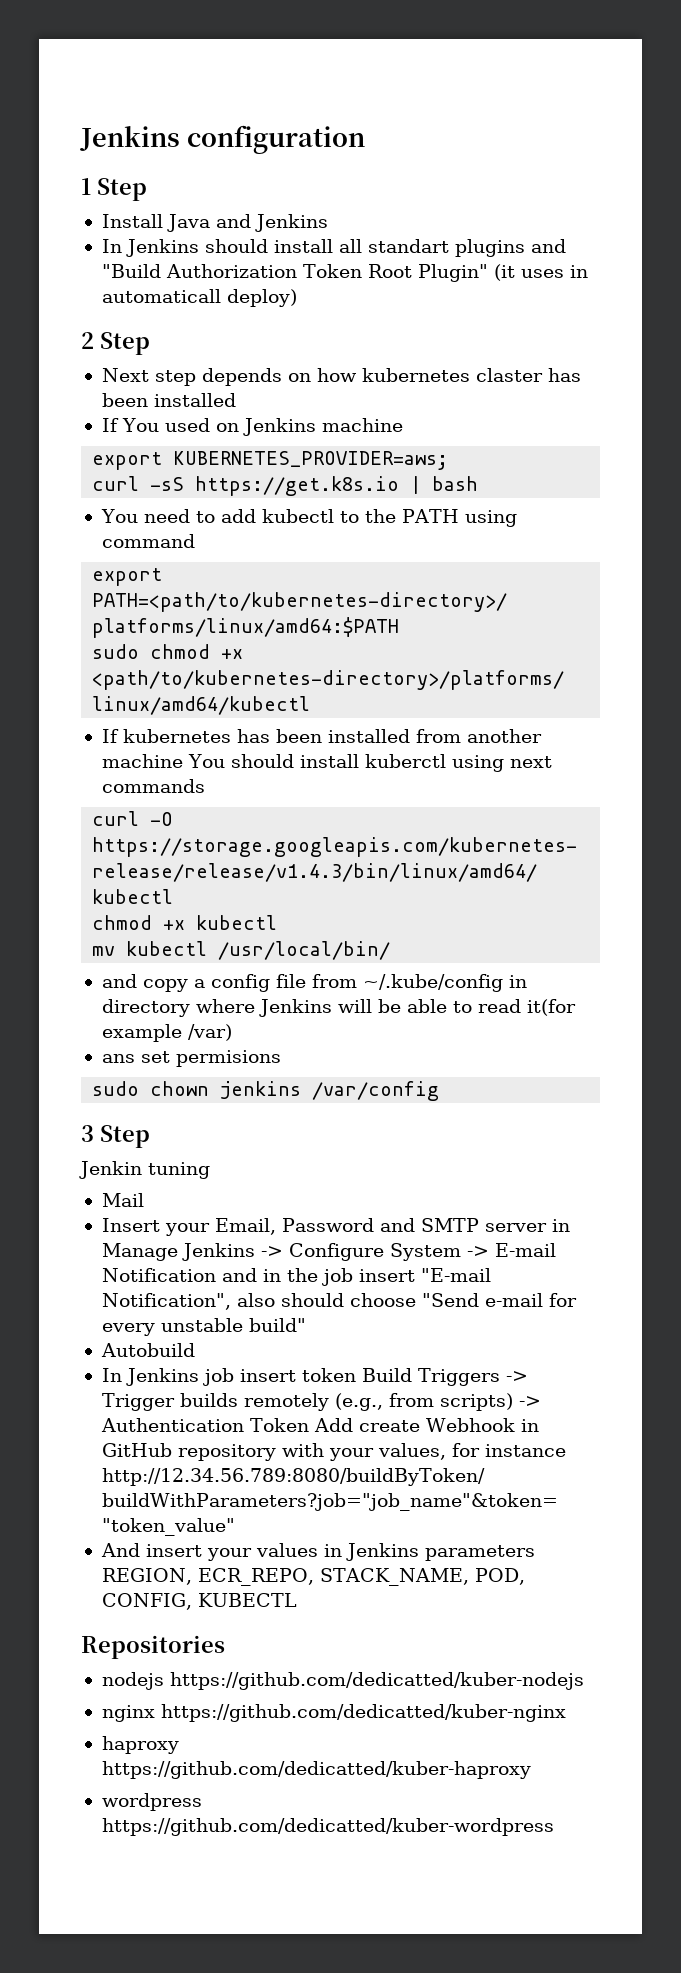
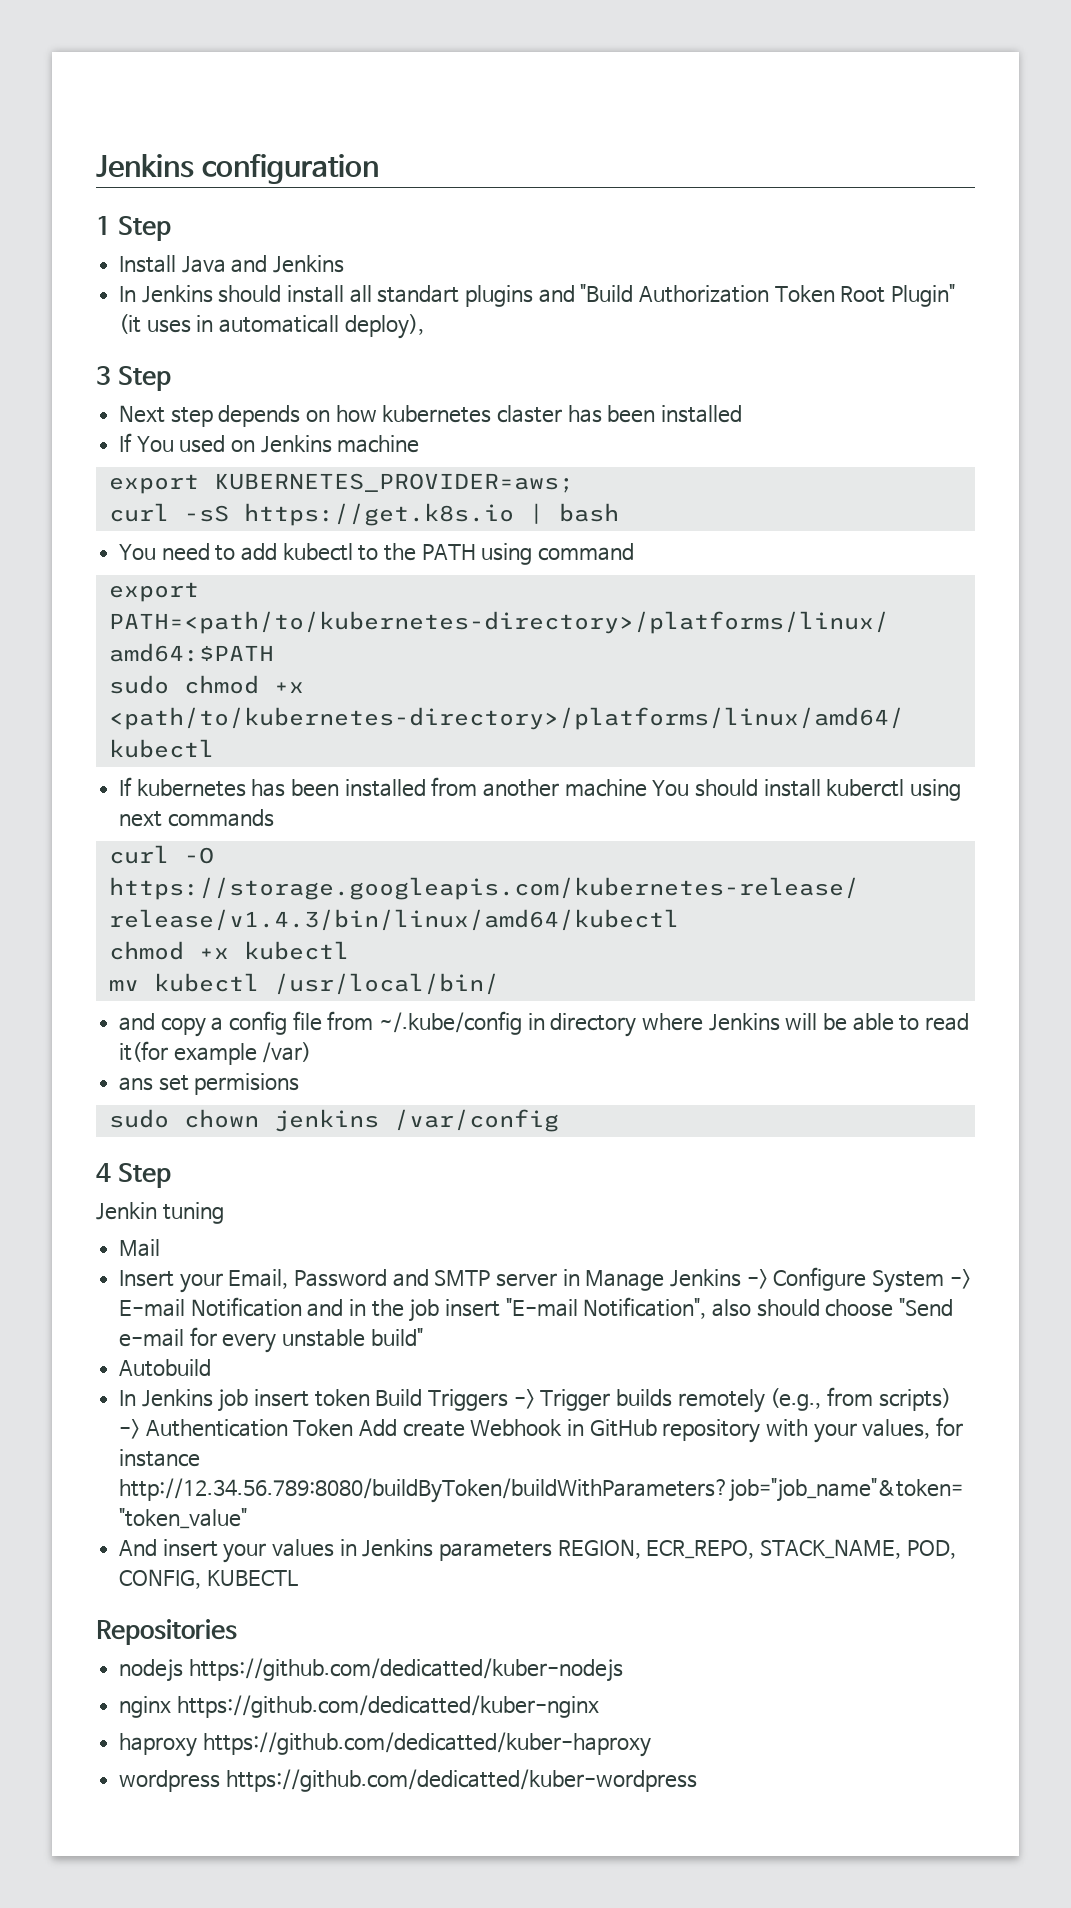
[226,289,297,307] [81,332,94,349] deploy) // 2 -> [344,314,424,339] [96,366,111,385] deploy), // 3
[81,1125,94,1142] 3 -> [96,1163,111,1182] 4

